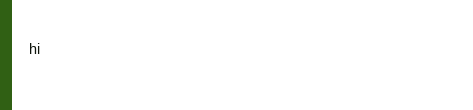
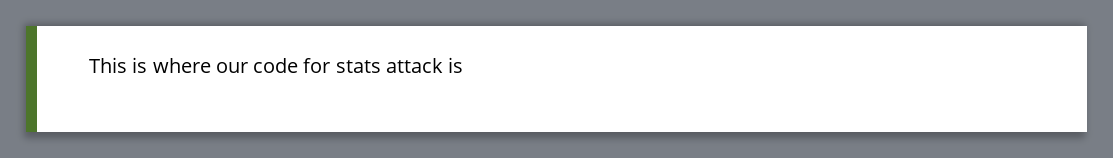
[29,43,40,54] hi -> [89,57,464,73] This is where our code for stats attack is

